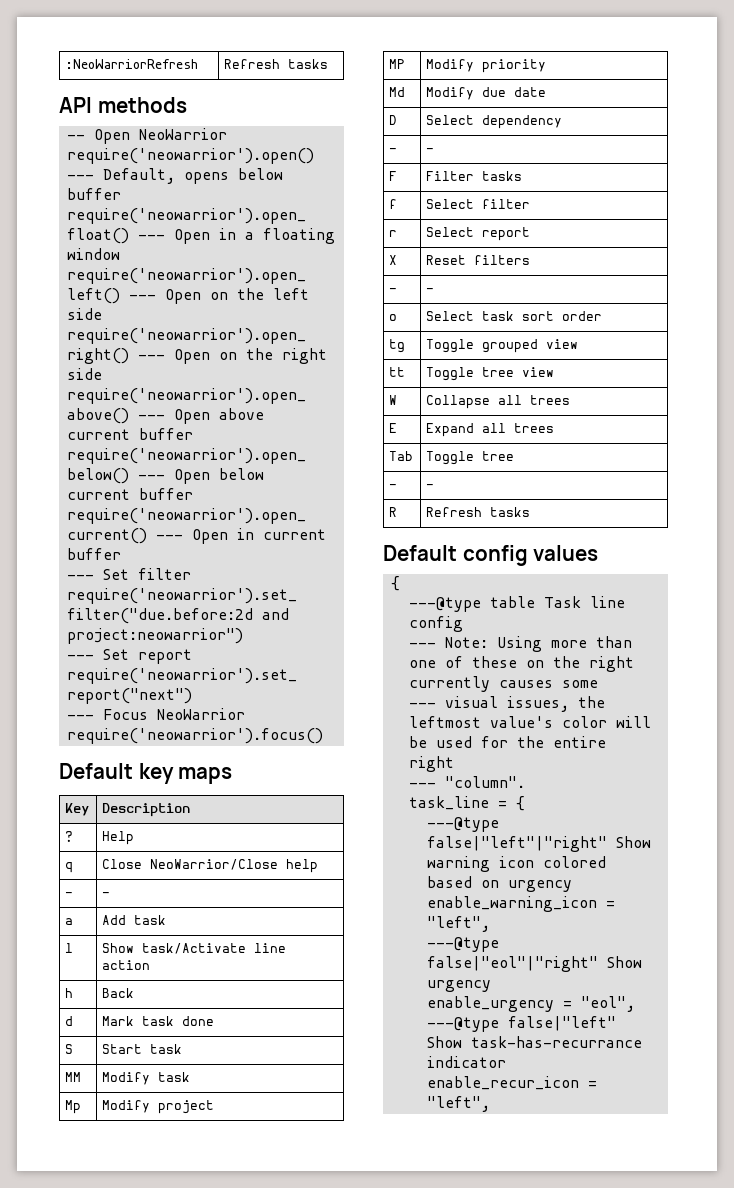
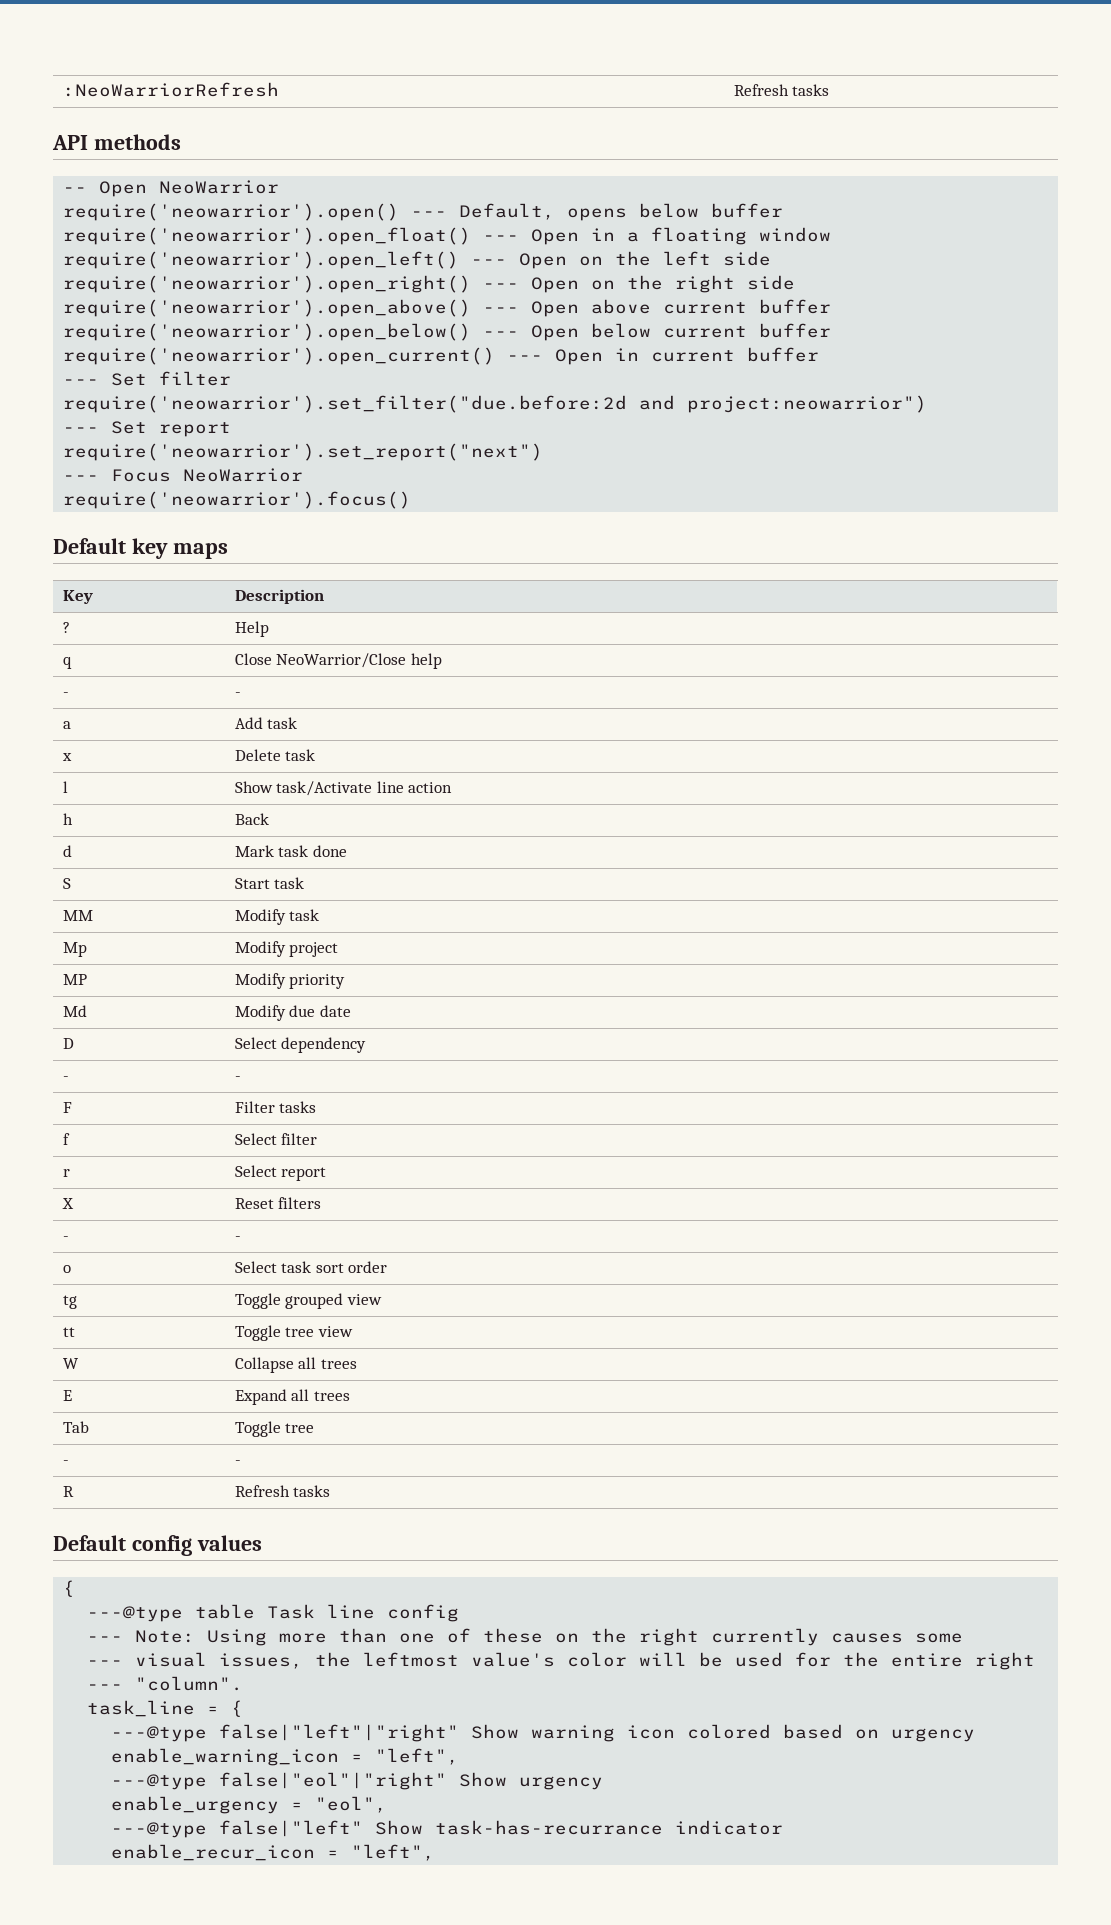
(167, 920) none -> [61,753,72,761] [234,749,316,761] // x | Delete task

